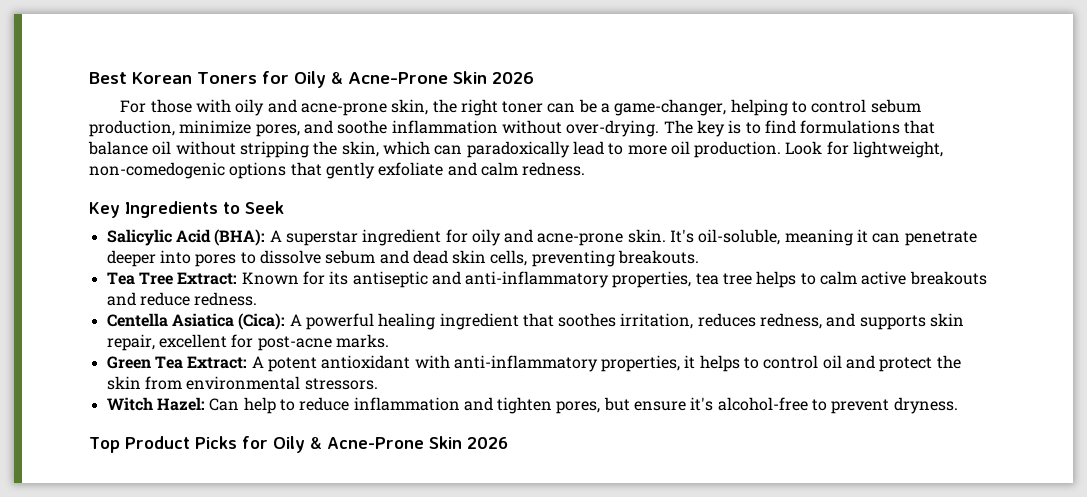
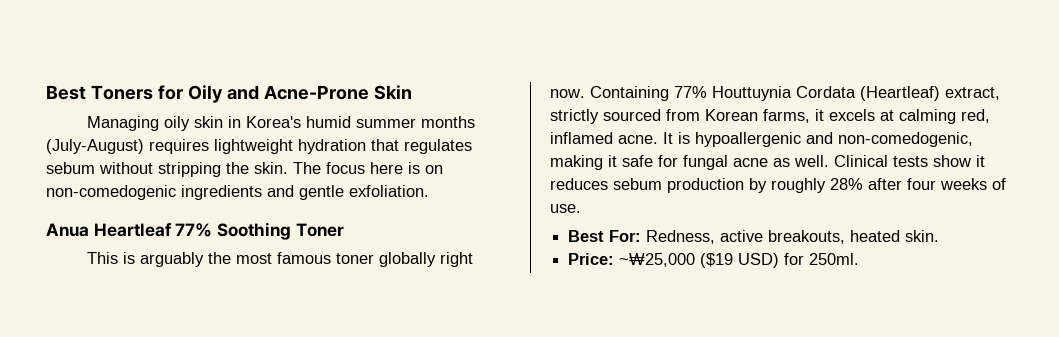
[89,72,192,84] Best Korean -> [46,85,86,100] Best
[330,71,534,84] [120,99,921,116] [89,120,936,137] [88,141,944,158] [89,162,586,179] [89,201,284,218] [106,229,977,246] [106,250,700,267] [106,271,987,288] [106,292,258,306] [106,313,965,330] [106,334,389,351] [106,355,961,372] [106,376,378,390] [106,397,958,414] [89,436,508,453] & Acne-Prone Skin 2026 // For those with oily and acne-prone skin, the right toner can be a game-changer, helping to control sebum production, minimize pores, and soothe inflammation without over-drying. The key is to find formulations that balance oil without stripping the skin, which can paradoxically lead to more oil production. Look for lightweight, non-comedogenic options that gently exfoliate and calm redness. // Key Ingredients to Seek // Salicylic Acid (BHA): A superstar ingredient for oily and acne-prone skin. It's oil-soluble, meaning it can penetrate deeper into pores to dissolve sebum and dead skin cells, preventing breakouts. // Tea Tree Extract: Known for its antiseptic and anti-inflammatory properties, tea tree helps to calm active breakouts and reduce redness. // Centella Asiatica (Cica): A powerful healing ingredient that soothes irritation, reduces redness, and supports skin repair, excellent for post-acne marks. // Green Tea Extract: A potent antioxidant with anti-inflammatory properties, it helps to control oil and protect the skin from environmental stressors. // Witch Hazel: Can help to reduce inflammation and tighten pores, but ensure it's alcohol-free to prevent dryness. // Top Product Picks for Oily & Acne-Prone Skin 2026 -> [226,85,412,100] [86,116,475,131] [46,139,472,154] [46,162,443,177] [46,185,429,200] [46,222,344,240] [86,252,473,267] [550,86,1000,101] [550,109,990,124] [550,132,973,147] [550,155,985,170] [550,178,1006,193] [550,204,581,213] [568,230,940,244] [568,253,860,268] and Acne-Prone Skin // Managing oily skin in Korea's humid summer months (July-August) requires lightweight hydration that regulates sebum without stripping the skin. The focus here is on non-comedogenic ingredients and gentle exfoliation. // Anua Heartleaf 77% Soothing Toner // This is arguably the most famous toner globally right now. Containing 77% Houttuynia Cordata (Heartleaf) extract, strictly sourced from Korean farms, it excels at calming red, inflamed acne. It is hypoallergenic and non-comedogenic, making it safe for fungal acne as well. Clinical tests show it reduces sebum production by roughly 28% after four weeks of use. // Best For: Redness, active breakouts, heated skin. // Price: ~₩25,000 ($19 USD) for 250ml.

